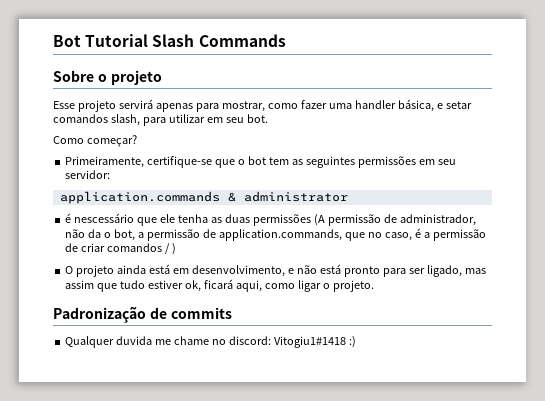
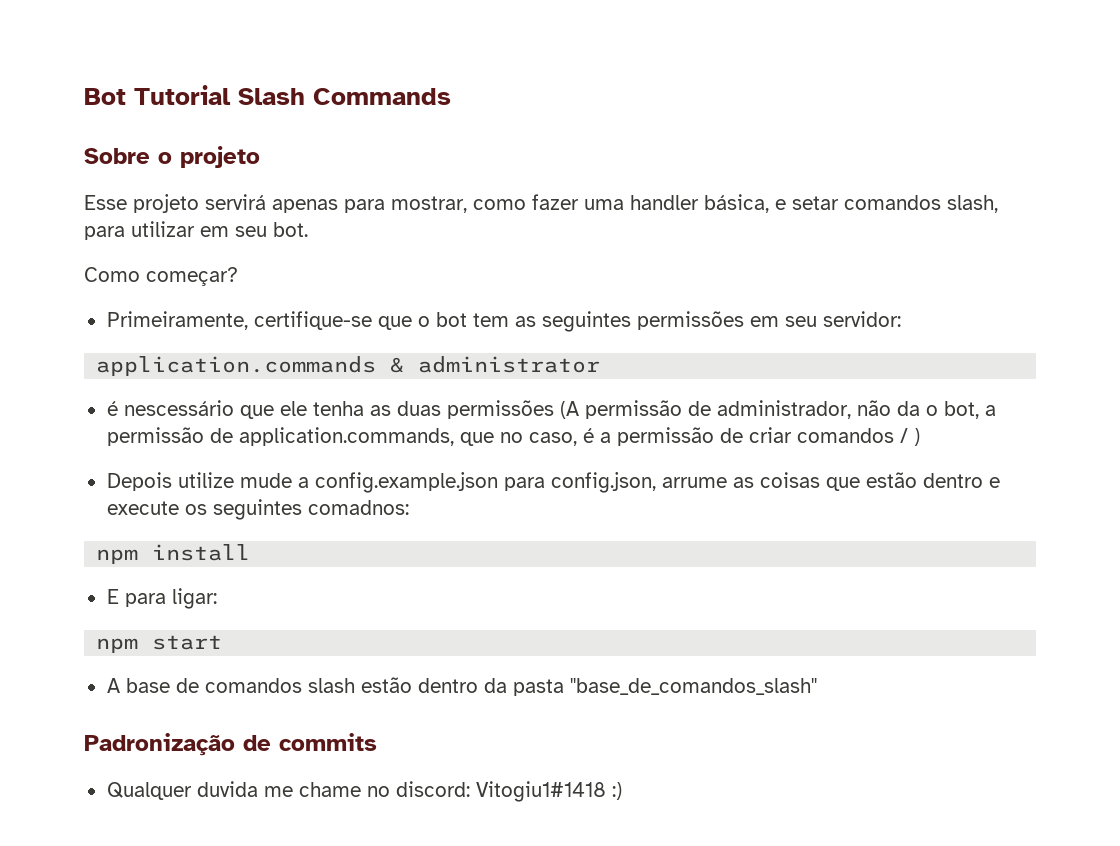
[65,264,486,277] [65,279,374,292] O projeto ainda está em desenvolvimento, e não está pronto para ser ligado, mas assim que tudo estiver ok, ficará aqui, como ligar o projeto. -> [106,472,1000,493] [106,499,409,520] [96,544,251,564] [106,588,217,609] [96,635,223,653] [106,677,817,696] Depois utilize mude a config.example.json para config.json, arrume as coisas que estão dentro e execute os seguintes comadnos: // npm install // E para ligar: // npm start // A base de comandos slash estão dentro da pasta "base_de_comandos_slash"

